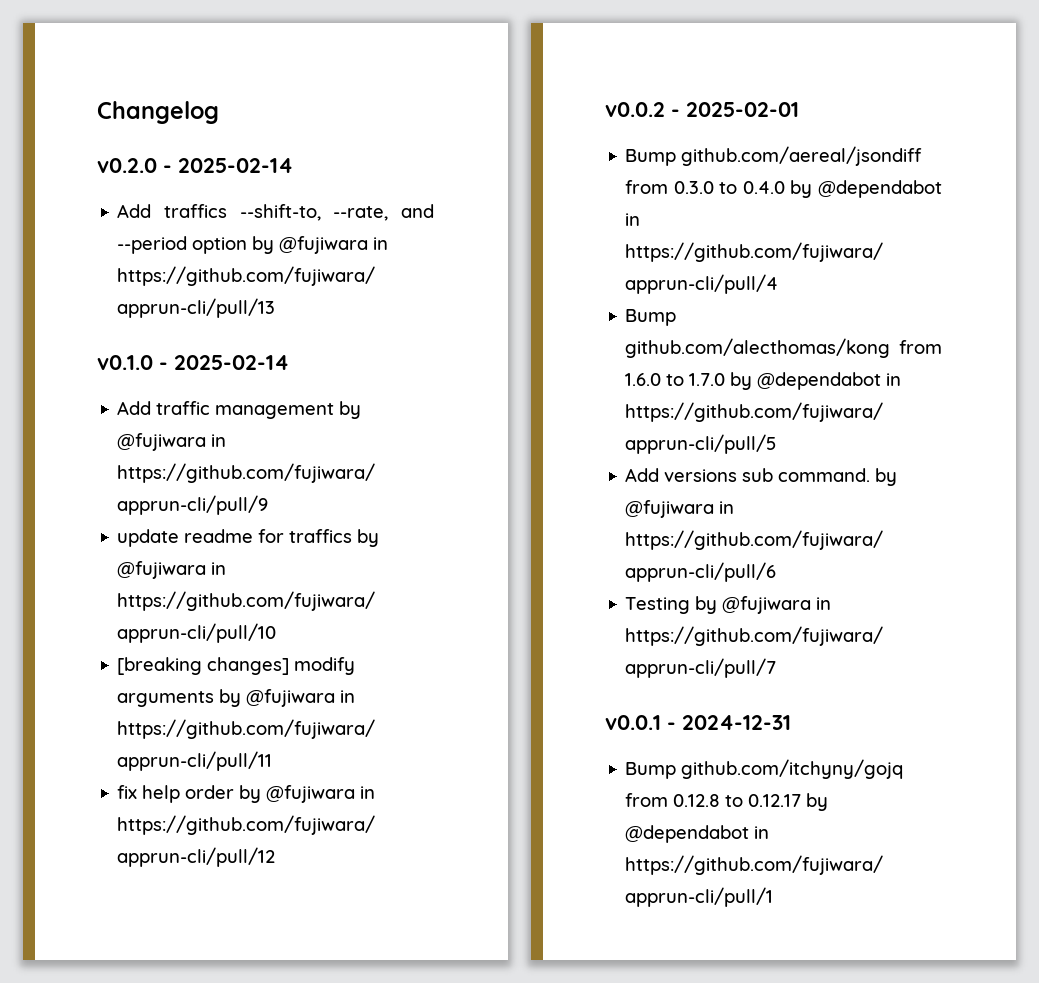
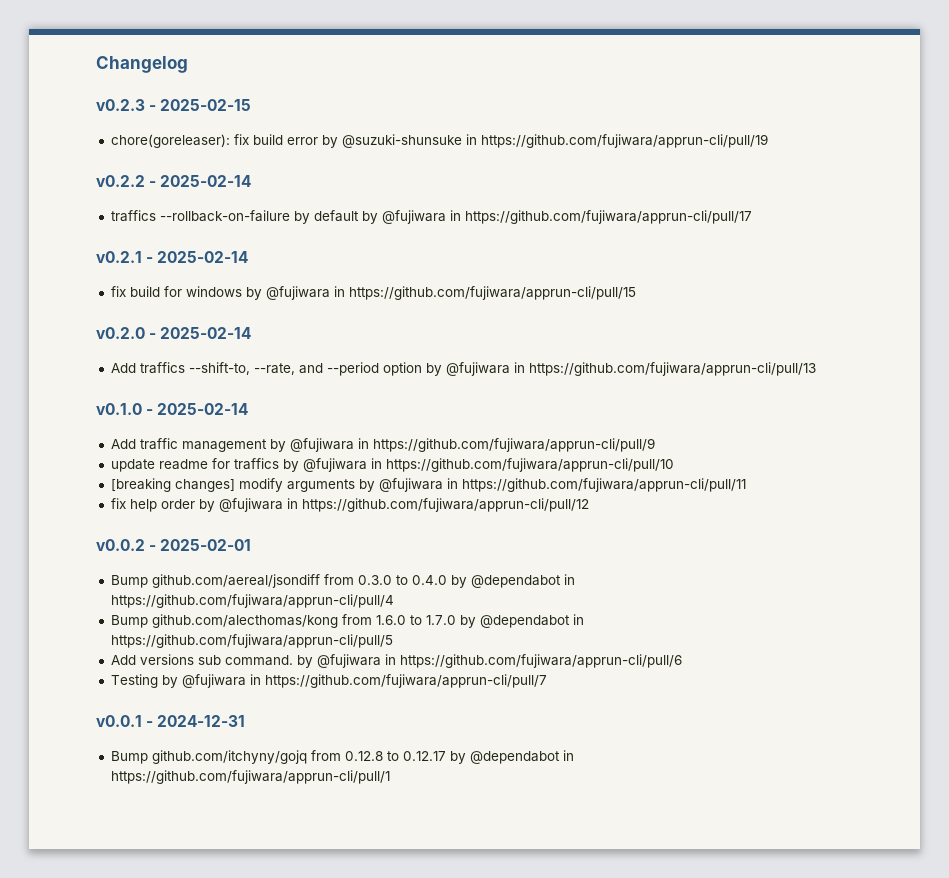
(219, 112) none -> [96,99,252,111] [110,134,768,148] [96,175,252,187] [110,210,752,224] [96,251,249,263] [110,286,636,300] // v0.2.3 - 2025-02-15 // chore(goreleaser): fix build error by @suzuki-shunsuke in https://github.com/fujiwara/apprun-cli/pull/19 // v0.2.2 - 2025-02-14 // traffics --rollback-on-failure by default by @fujiwara in https://github.com/fujiwara/apprun-cli/pull/17 // v0.2.1 - 2025-02-14 // fix build for windows by @fujiwara in https://github.com/fujiwara/apprun-cli/pull/15

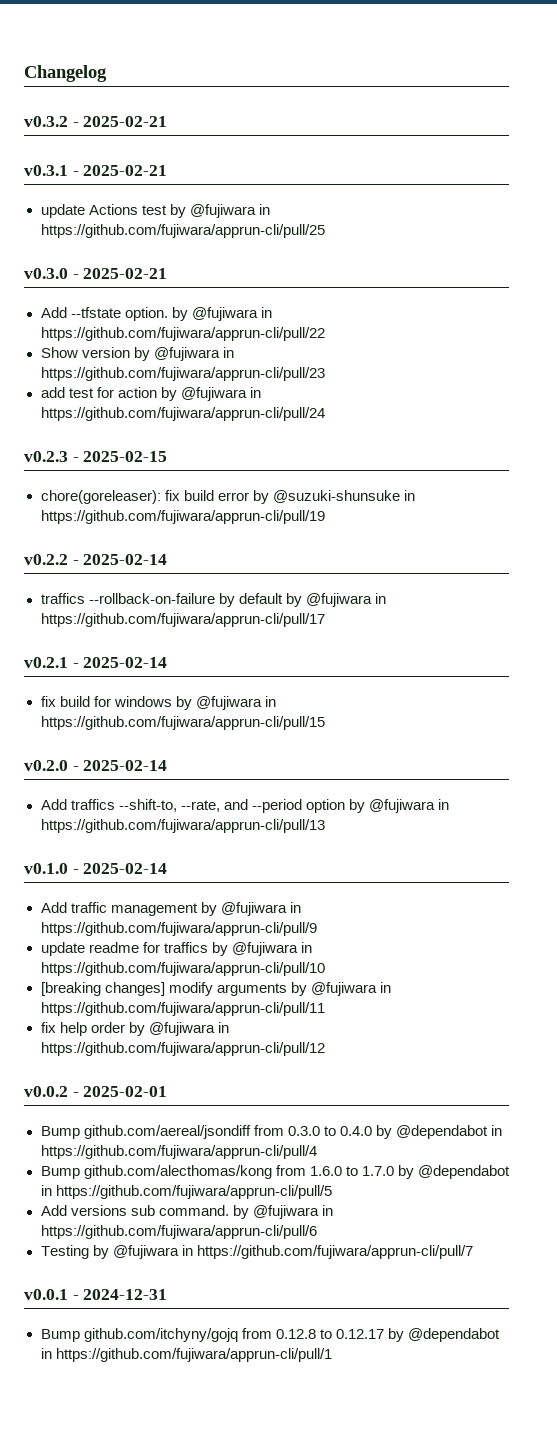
(188, 64) none -> [24,116,168,127] [24,165,168,176] [40,204,270,218] [40,224,325,238] [24,268,168,279] [40,307,272,321] [40,327,325,341] [40,347,234,361] [40,367,325,381] [40,387,261,401] [40,407,325,421] // v0.3.2 - 2025-02-21 // v0.3.1 - 2025-02-21 // update Actions test by @fujiwara in https://github.com/fujiwara/apprun-cli/pull/25 // v0.3.0 - 2025-02-21 // Add --tfstate option. by @fujiwara in https://github.com/fujiwara/apprun-cli/pull/22 // Show version by @fujiwara in https://github.com/fujiwara/apprun-cli/pull/23 // add test for action by @fujiwara in https://github.com/fujiwara/apprun-cli/pull/24

